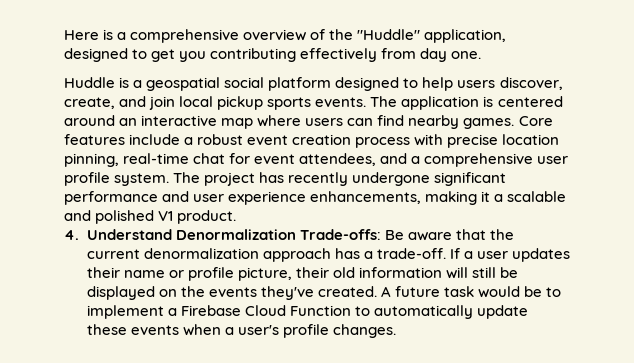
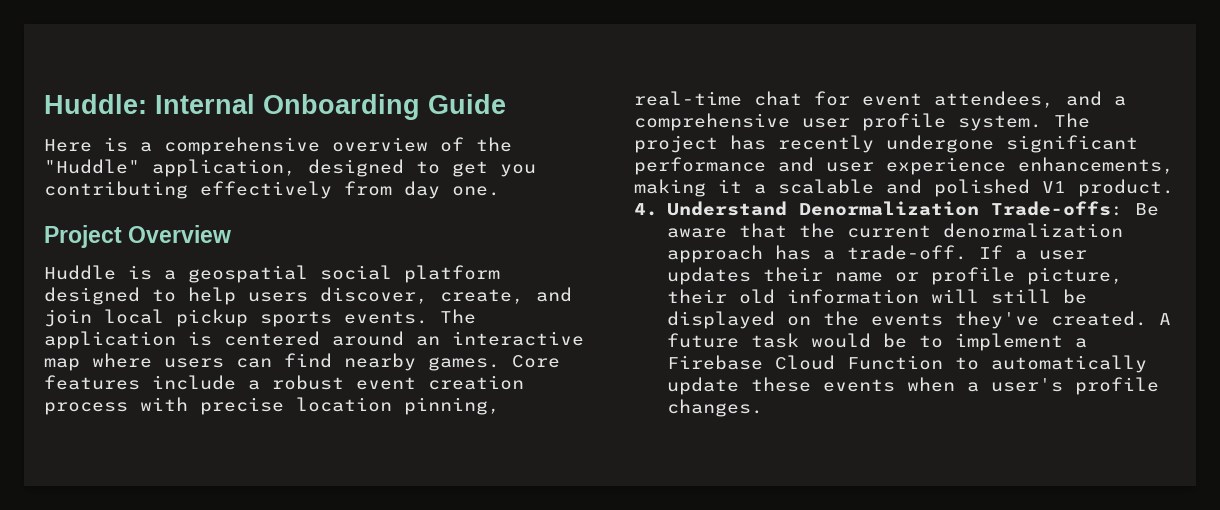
(64, 35) none -> [44,94,506,120] Huddle: Internal Onboarding Guide //
(482, 55) none -> [44,225,232,248] // Project Overview

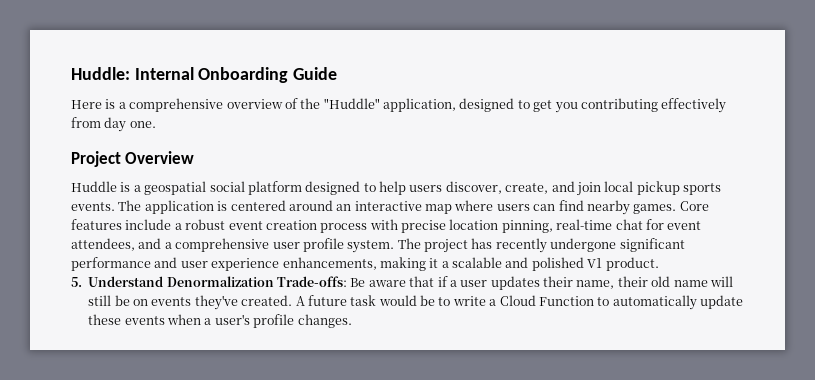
[634,203,658,216] 4. -> [71,277,82,287] 5.
[798,223,1123,238] [666,245,1087,263] [666,267,1123,285] the current denormalization approach has a trade-off. If a user updates their name or profile picture, -> [437,276,615,290] if a user updates their name,
[786,289,919,304] information -> [673,280,708,287] name
[666,311,859,329] displayed on the -> [133,299,148,306] on
[954,333,1087,351] [666,355,763,370] implement a Firebase -> [452,296,497,306] write a

